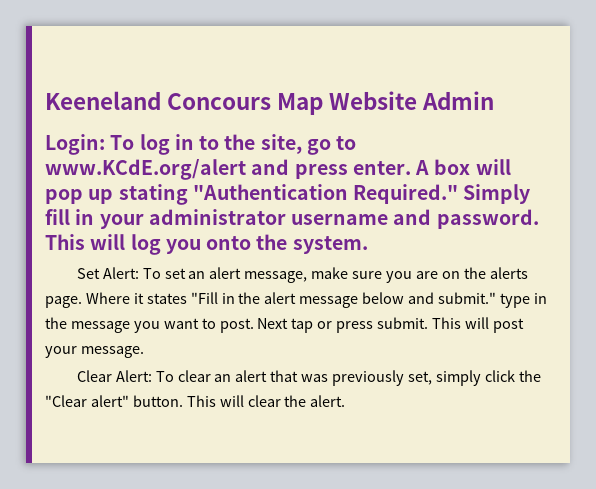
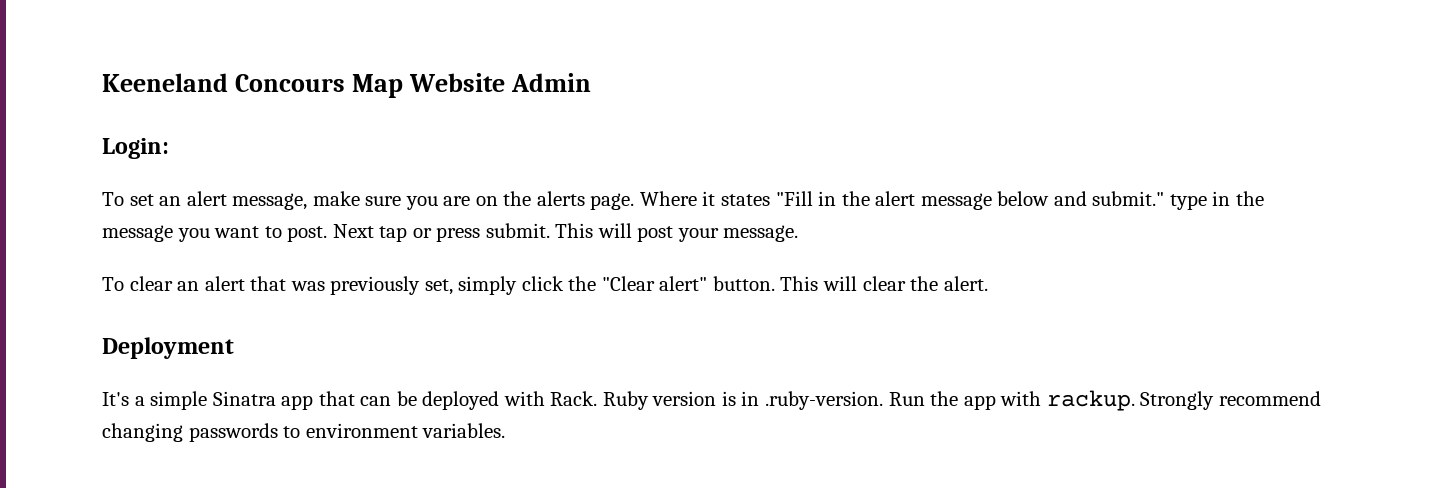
[110,134,357,155] [45,159,511,180] [45,184,531,205] [45,209,539,229] [45,234,368,255] [76,267,139,279] To log in to the site, go to www.KCdE.org/alert and press enter. A box will pop up stating "Authentication Required." Simply fill in your administrator username and password. This will log you onto the system. // Set Alert: -> (169, 148) //
[76,370,152,382] Clear Alert: -> (799, 233) none
(346, 401) none -> [102,337,234,359] [102,390,1321,411] [102,423,506,442] // Deployment // It's a simple Sinatra app that can be deployed with Rack. Ruby version is in .ruby-version. Run the app with rackup. Strongly recommend changing passwords to environment variables.

